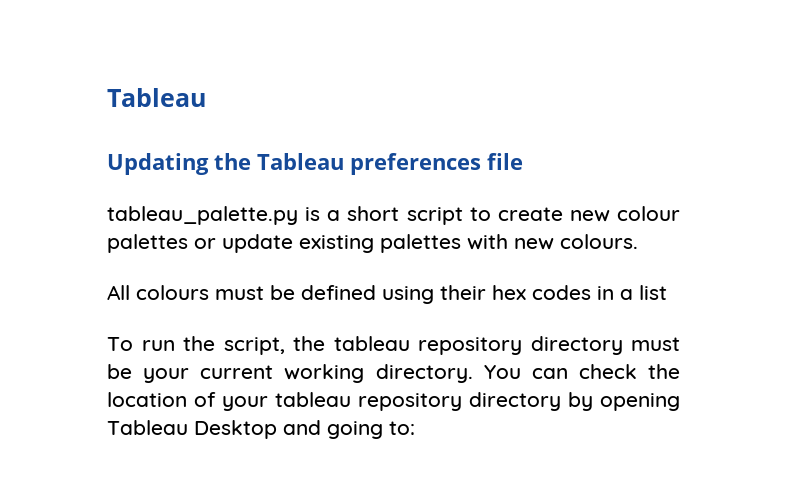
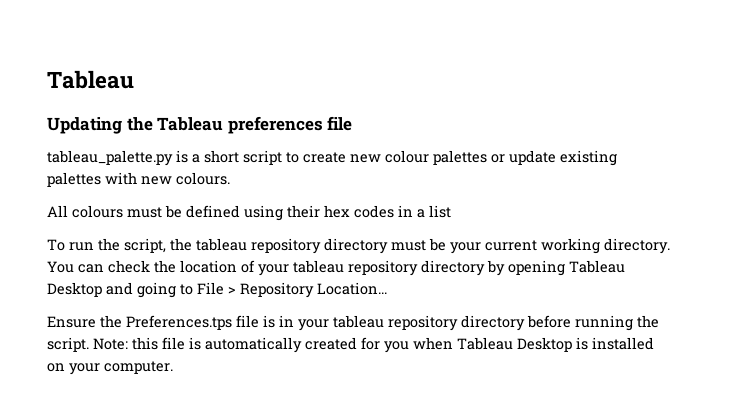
[389,421,415,435] to: -> [180,282,387,298] [47,315,659,331] [47,337,654,353] [47,361,173,375] to File > Repository Location... // Ensure the Preferences.tps file is in your tableau repository directory before running the script. Note: this file is automatically created for you when Tableau Desktop is installed on your computer.

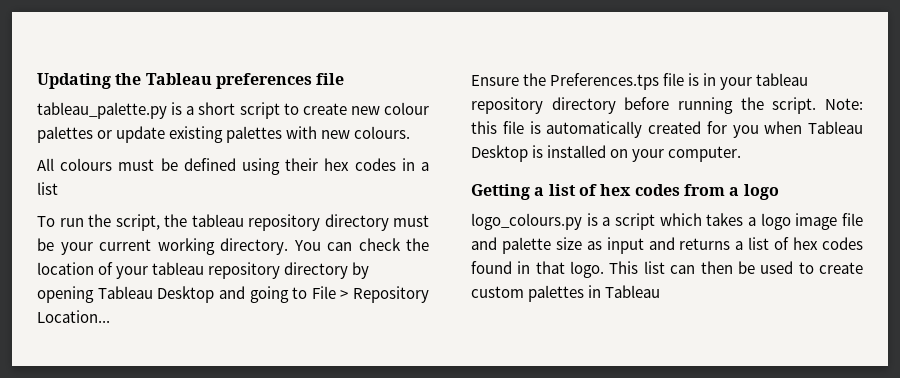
[47,70,134,89] Tableau // -> (37, 81) none
(173, 367) none -> [471,184,779,200] [471,213,863,230] [471,237,864,254] [471,261,863,278] [471,285,661,302] // Getting a list of hex codes from a logo // logo_colours.py is a script which takes a logo image file and palette size as input and returns a list of hex codes found in that logo. This list can then be used to create custom palettes in Tableau

